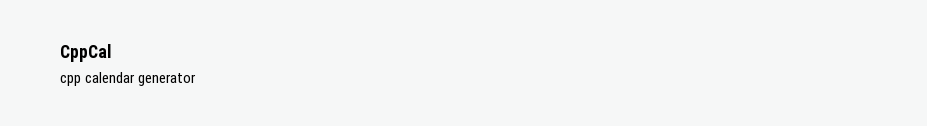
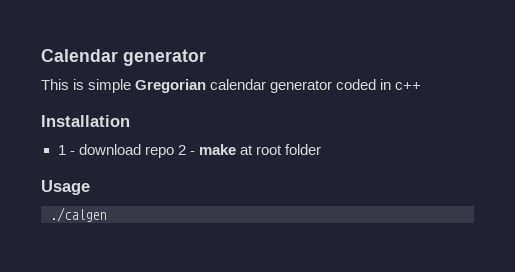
[60,44,111,62] [60,72,197,86] CppCal // cpp calendar generator -> [41,49,206,66] [41,79,422,93] [41,115,130,127] [57,144,321,158] [41,180,90,195] [50,207,106,222] Calendar generator // This is simple Gregorian calendar generator coded in c++ // Installation // 1 - download repo 2 - make at root folder // Usage // ./calgen

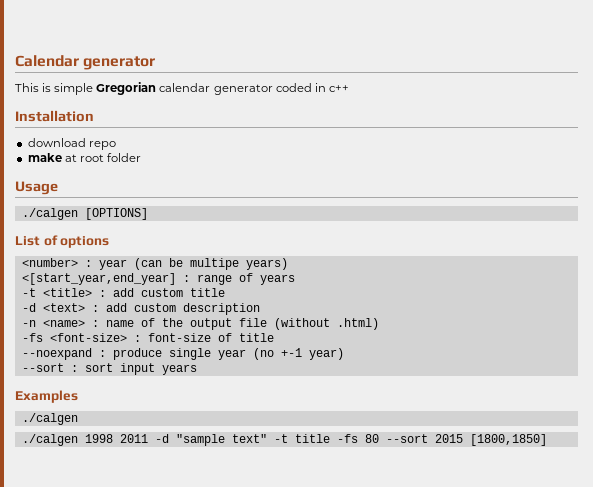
[57,145,75,155] 1 - -> (94, 116) none
[177,145,195,155] 2 - -> (116, 145) //
(106, 214) none -> [84,208,148,220] [15,235,110,248] [21,258,288,270] [21,273,295,285] [21,288,225,297] [21,303,260,315] [21,318,379,330] [21,333,274,342] [21,348,344,360] [21,363,197,375] [15,390,78,403] [21,413,78,425] [21,434,547,446] [OPTIONS] // List of options // <number> : year (can be multipe years) // <[start_year,end_year] : range of years // -t <title> : add custom title // -d <text> : add custom description // -n <name> : name of the output file (without .html) // -fs <font-size> : font-size of title // --noexpand : produce single year (no +-1 year) // --sort : sort input years // Examples // ./calgen // ./calgen 1998 2011 -d "sample text" -t title -fs 80 --sort 2015 [1800,1850]

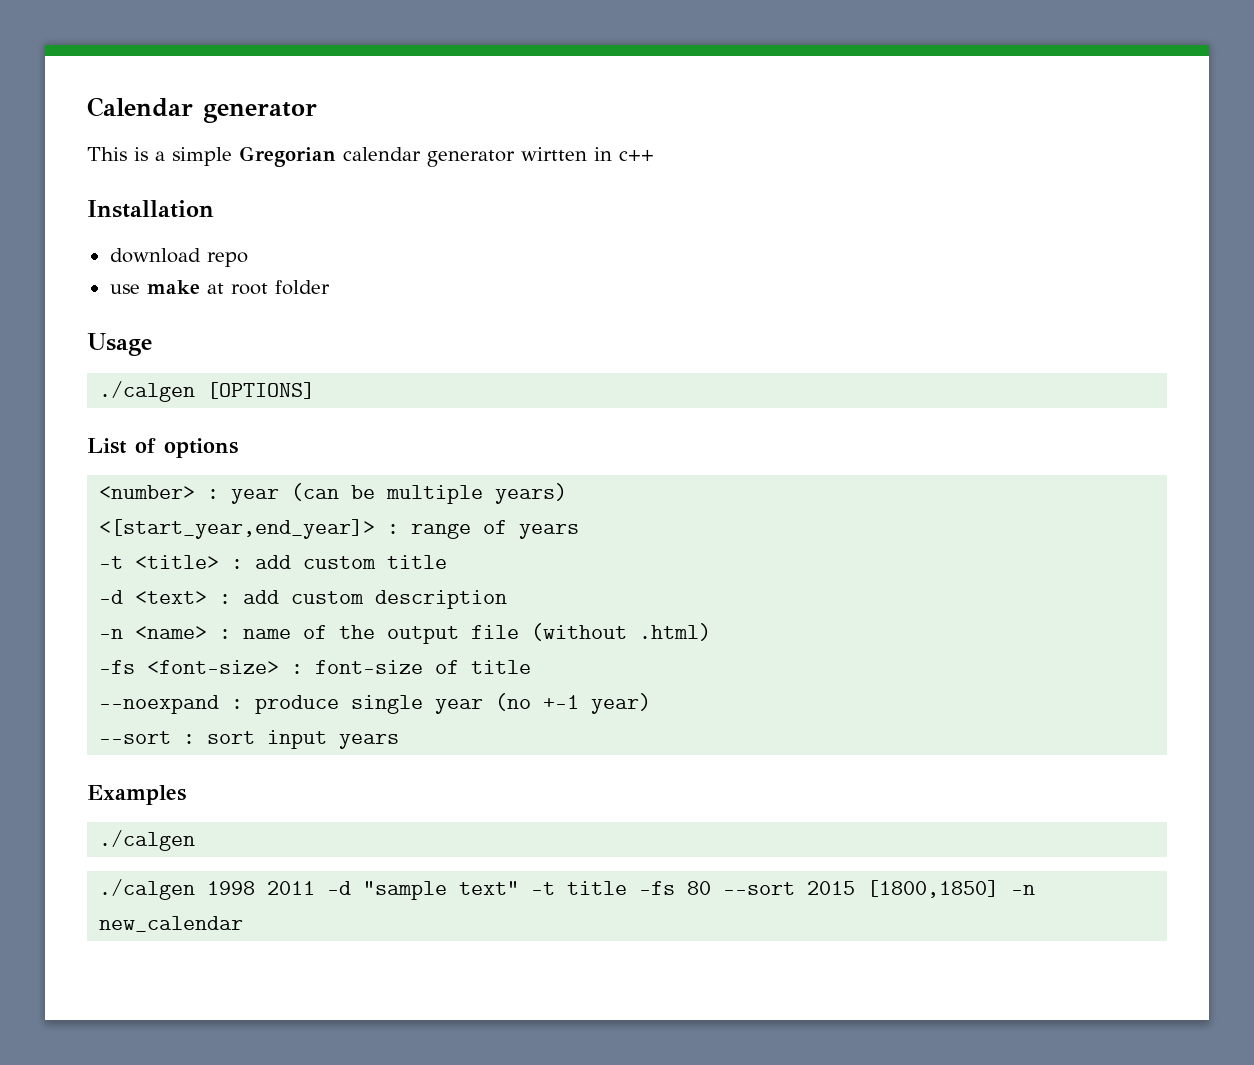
(52, 87) none -> [155,151,165,161] a
[275,83,312,92] coded -> [521,147,587,161] wirtten
(116, 145) none -> [109,284,140,294] use
[189,258,239,270] multipe -> [386,485,484,504] multiple
[21,273,176,285] <[start_year,end_year] -> [99,519,376,539] <[start_year,end_year]>
(547, 440) none -> [1011,885,1036,895] [99,916,244,932] -n new_calendar

